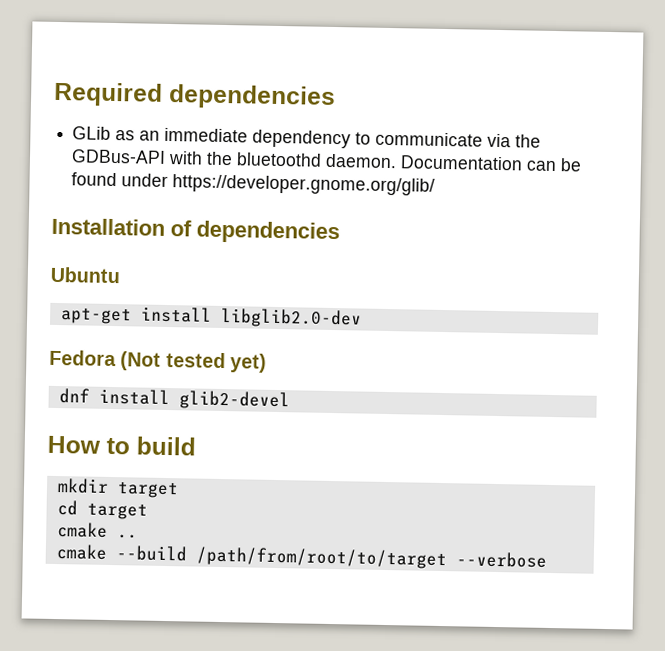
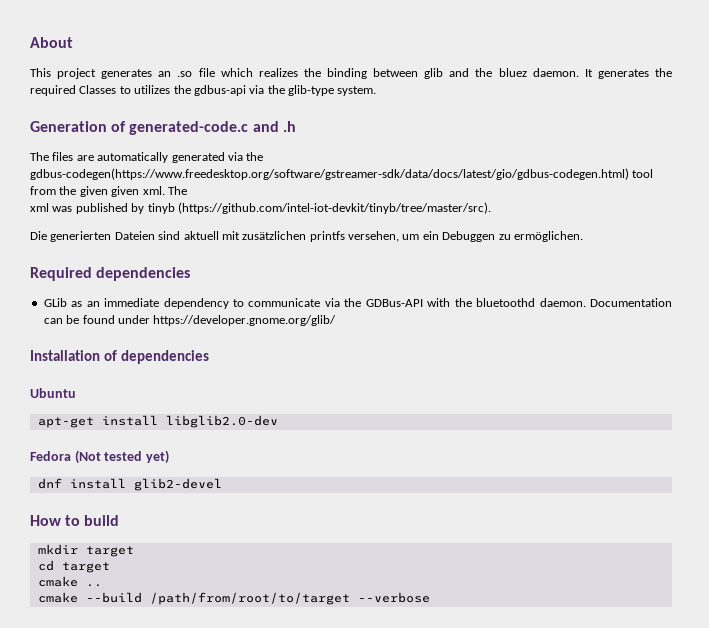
(53, 94) none -> [30,37,73,48] [30,68,672,79] [30,85,377,96] [30,121,296,135] [30,152,264,163] [30,168,654,180] [30,186,187,197] [30,202,491,214] [30,231,583,242] About // This project generates an .so file which realizes the binding between glib and the bluez daemon. It generates the required Classes to utilizes the gdbus-api via the glib-type system. // Generation of generated-code.c and .h // The files are automatically generated via the gdbus-codegen(https://www.freedesktop.org/software/gstreamer-sdk/data/docs/latest/gio/gdbus-codegen.html) tool from the given given xml. The // xml was published by tinyb (https://github.com/intel-iot-devkit/tinyb/tree/master/src). // Die generierten Dateien sind aktuell mit zusätzlichen printfs versehen, um ein Debuggen zu ermöglichen. //

